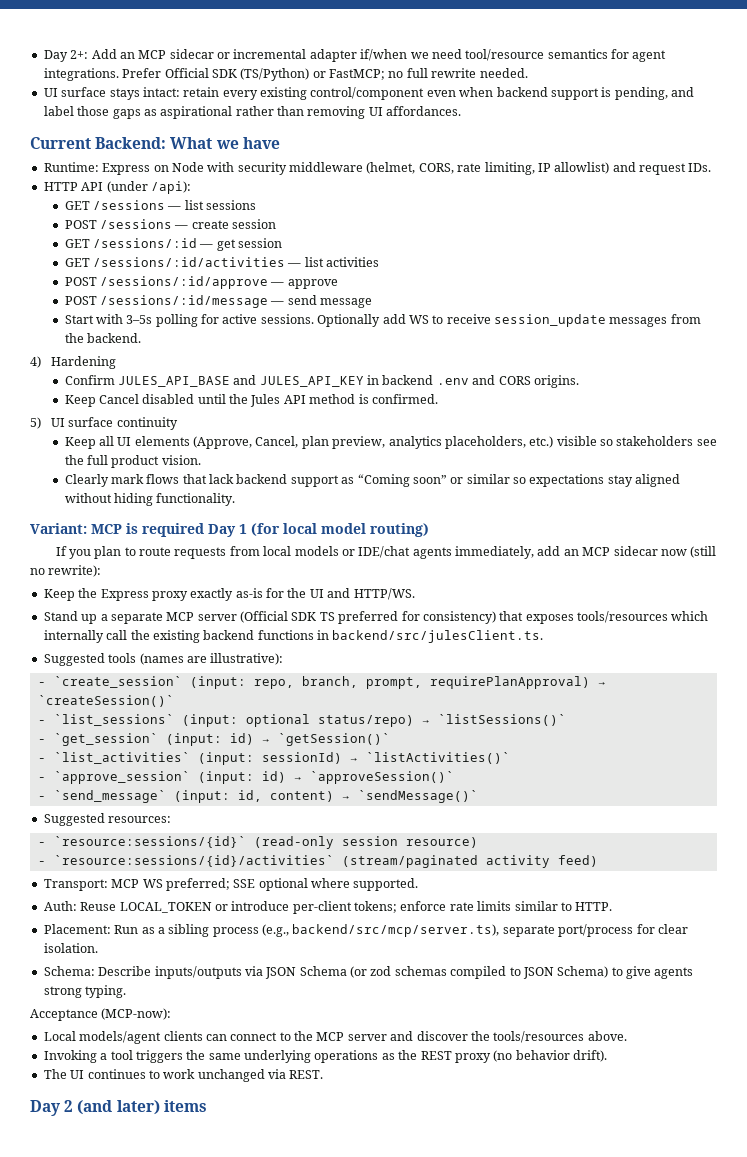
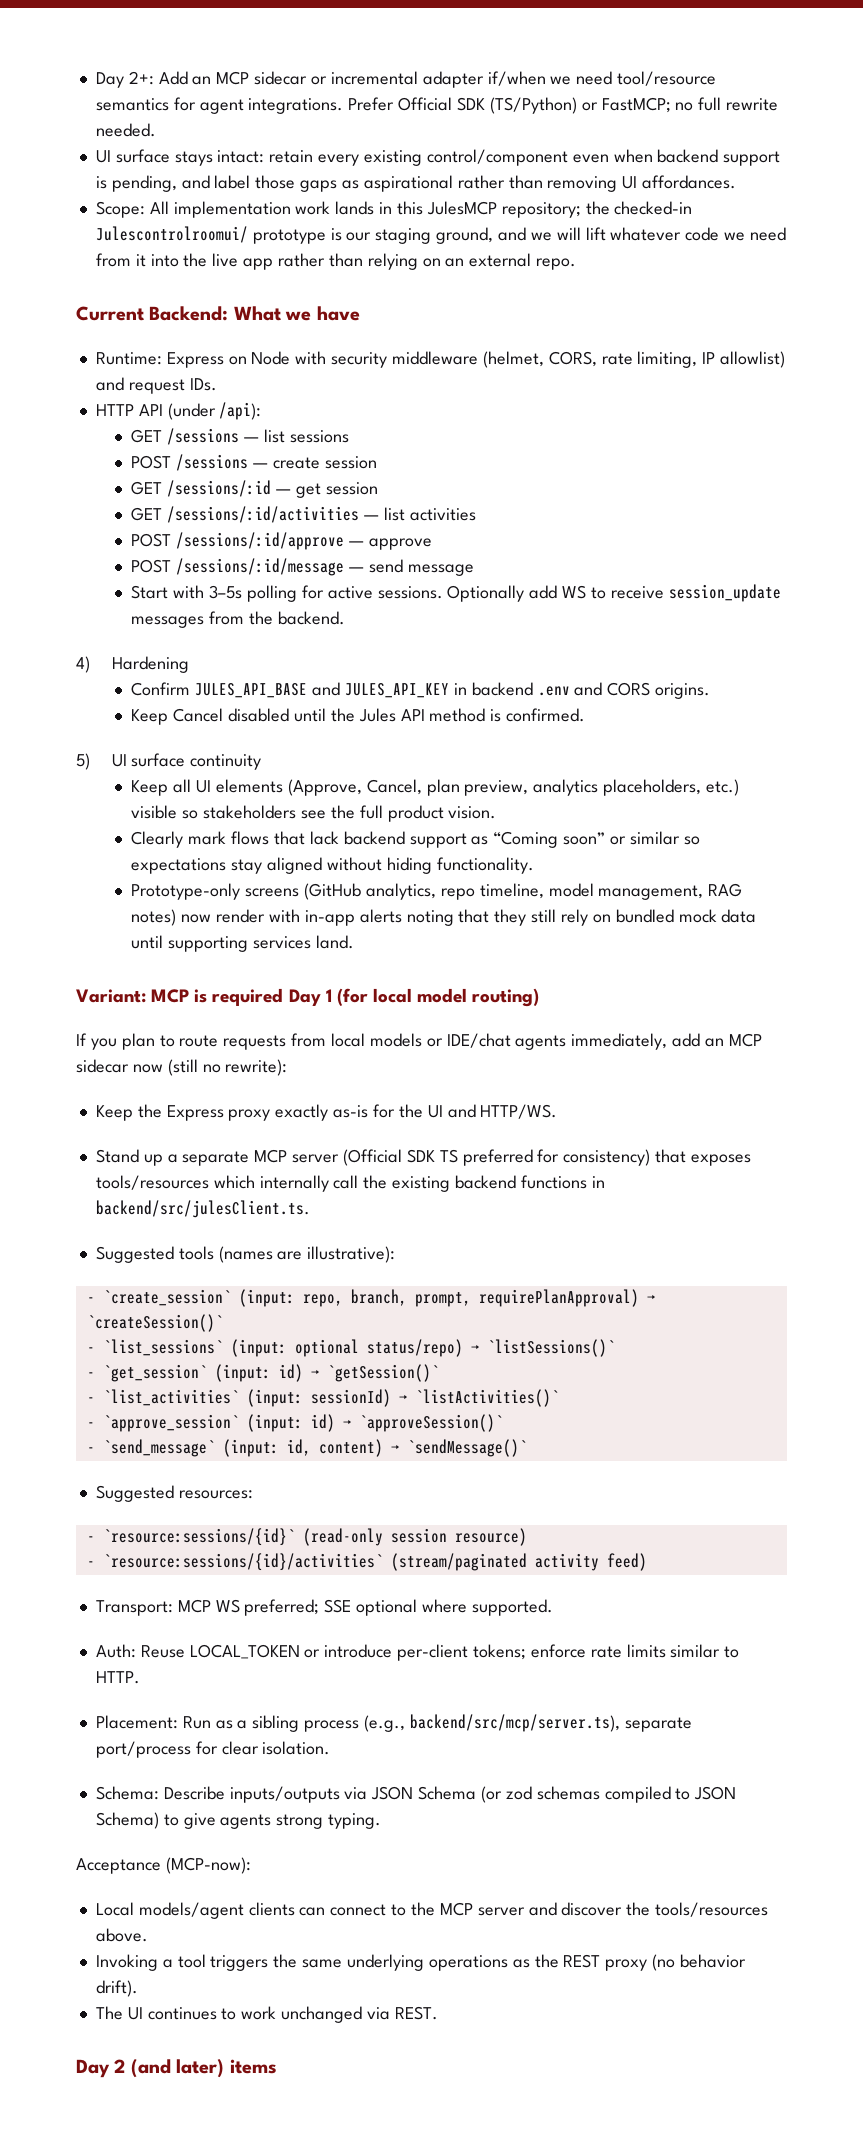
(462, 111) none -> [95,201,693,218] [95,226,786,244] [95,253,577,270] // Scope: All implementation work lands in this JulesMCP repository; the checked-in Julescontrolroomui/ prototype is our staging ground, and we will lift whatever code we need from it into the live app rather than relying on an external repo.
(236, 499) none -> [131,883,743,900] [131,909,757,926] [131,935,355,952] // Prototype-only screens (GitHub analytics, repo timeline, model management, RAG notes) now render with in-app alerts noting that they still rely on bundled mock data until supporting services land.

